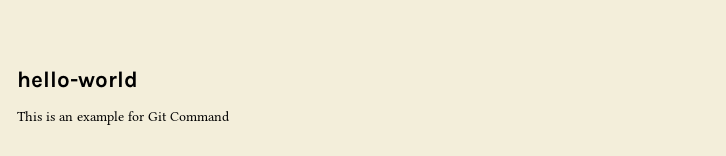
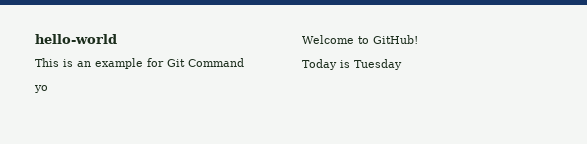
(230, 116) none -> [34,85,48,93] [302,35,418,44] [302,59,402,70] // yo // Welcome to GitHub! // Today is Tuesday

